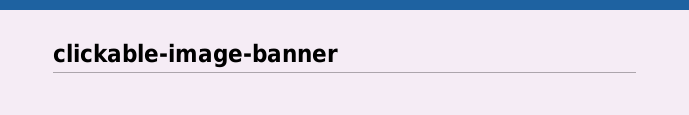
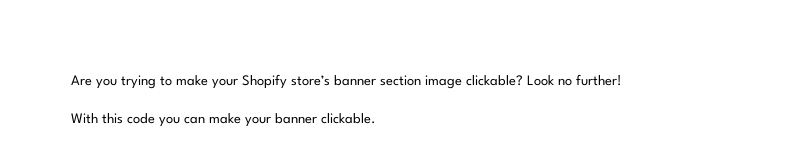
[53,43,338,68] clickable-image-banner -> [71,74,622,89] [71,113,376,127] Are you trying to make your Shopify store’s banner section image clickable? Look no further! // With this code you can make your banner clickable.

